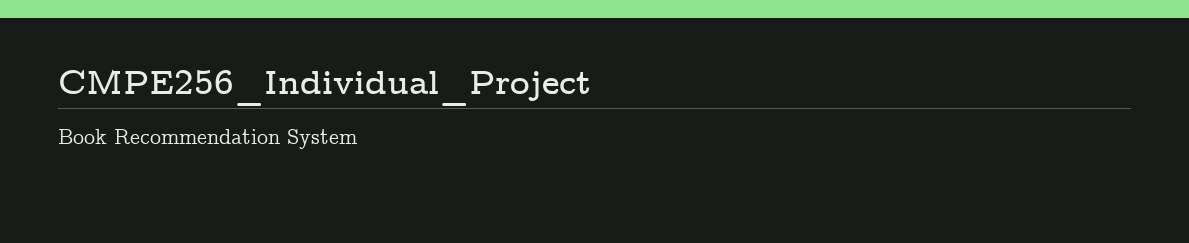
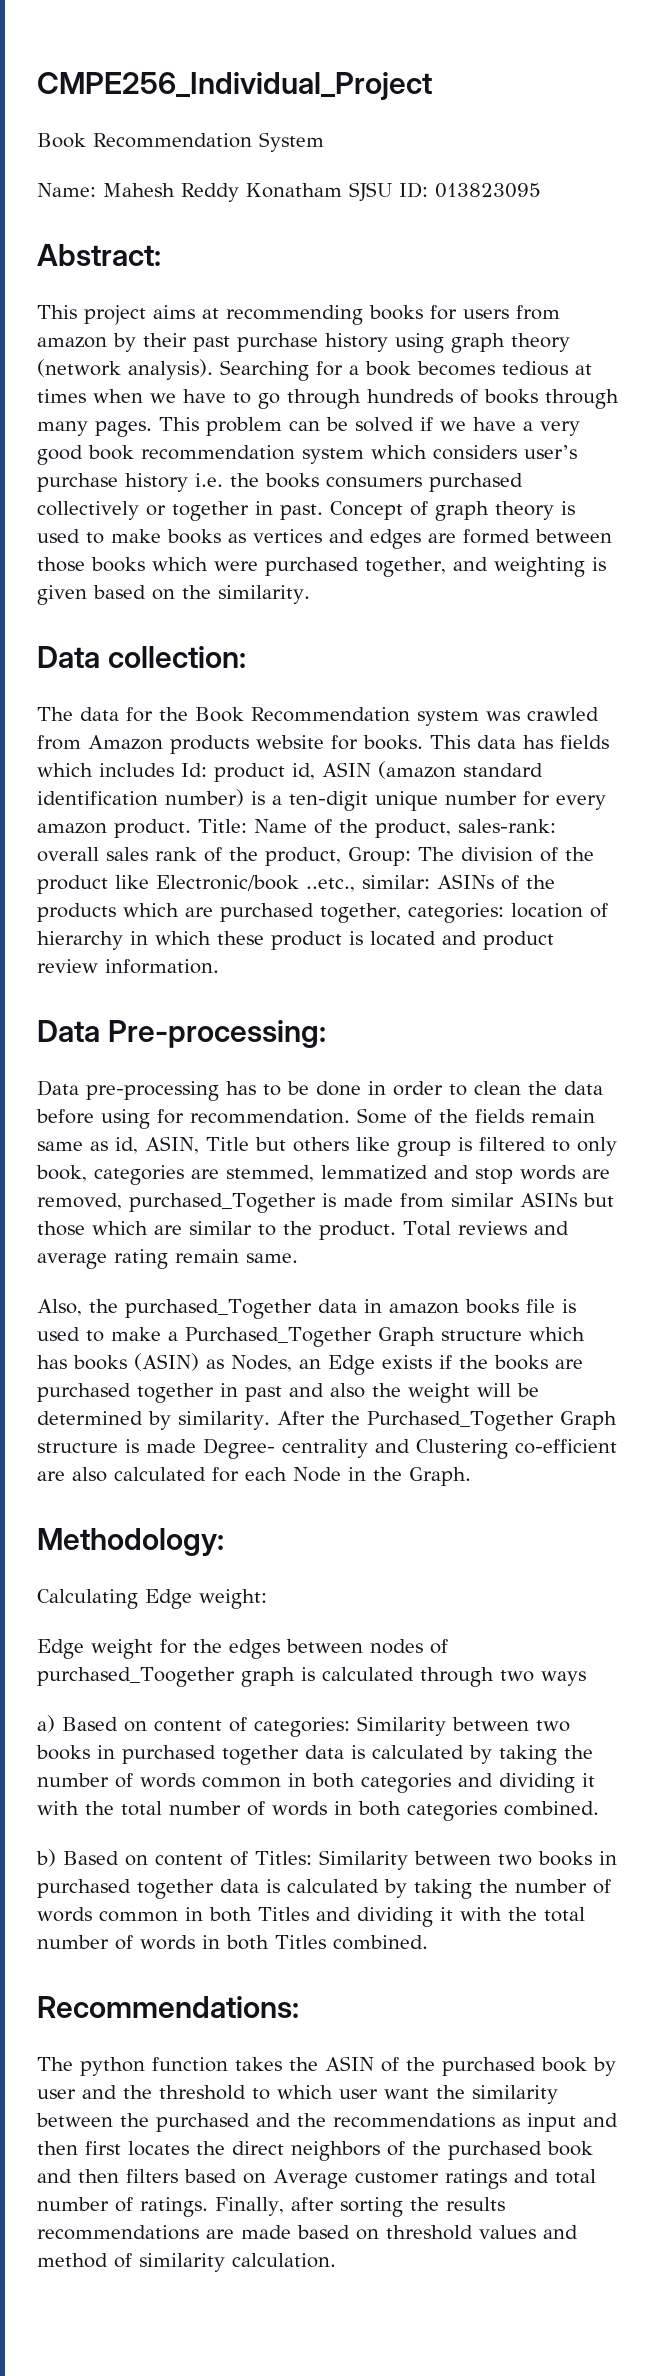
(358, 139) none -> [37,182,541,202] [37,244,161,266] [37,305,560,325] [37,333,570,353] [37,359,592,381] [37,389,619,409] [37,417,580,437] [37,445,577,465] [37,473,523,492] [37,501,575,521] [37,529,612,549] [37,557,606,577] [37,585,310,605] [37,646,247,668] [37,707,599,726] [37,735,609,754] [37,761,543,782] [37,789,606,811] [37,819,556,838] [37,847,594,866] [37,874,555,894] [37,903,608,923] [37,931,554,950] [37,959,219,974] [37,1020,327,1048] [37,1080,603,1101] [36,1108,595,1129] [37,1136,617,1157] [36,1165,610,1185] [37,1192,614,1213] [37,1221,569,1240] [37,1249,298,1269] [37,1299,576,1319] [37,1327,585,1347] [37,1353,583,1375] [37,1383,539,1403] [37,1411,617,1431] [37,1438,617,1459] [37,1467,471,1486] [37,1528,224,1557] [37,1589,267,1609] [37,1639,448,1659] [37,1667,586,1687] [37,1715,570,1737] [36,1745,593,1765] [37,1773,595,1793] [37,1801,599,1821] [36,1849,617,1870] [37,1879,611,1899] [37,1907,585,1927] [37,1935,428,1950] [37,1996,299,2018] [37,2056,616,2076] [37,2085,558,2104] [36,2113,618,2132] [37,2141,593,2161] [37,2169,596,2189] [37,2197,505,2217] [37,2225,578,2240] [37,2253,336,2272] // Name: Mahesh Reddy Konatham SJSU ID: 013823095 // Abstract: // This project aims at recommending books for users from amazon by their past purchase history using graph theory (network analysis). Searching for a book becomes tedious at times when we have to go through hundreds of books through many pages. This problem can be solved if we have a very good book recommendation system which considers user’s purchase history i.e. the books consumers purchased collectively or together in past. Concept of graph theory is used to make books as vertices and edges are formed between those books which were purchased together, and weighting is given based on the similarity. // Data collection: // The data for the Book Recommendation system was crawled from Amazon products website for books. This data has fields which includes Id: product id, ASIN (amazon standard identification number) is a ten-digit unique number for every amazon product. Title: Name of the product, sales-rank: overall sales rank of the product, Group: The division of the product like Electronic/book ..etc., similar: ASINs of the products which are purchased together, categories: location of hierarchy in which these product is located and product review information. // Data Pre-processing: // Data pre-processing has to be done in order to clean the data before using for recommendation. Some of the fields remain same as id, ASIN, Title but others like group is filtered to only book, categories are stemmed, lemmatized and stop words are removed, purchased_Together is made from similar ASINs but those which are similar to the product. Total reviews and average rating remain same. // Also, the purchased_Together data in amazon books file is used to make a Purchased_Together Graph structure which has books (ASIN) as Nodes, an Edge exists if the books are purchased together in past and also the weight will be determined by similarity. After the Purchased_Together Graph structure is made Degree- centrality and Clustering co-efficient are also calculated for each Node in the Graph. // Methodology: // Calculating Edge weight: // Edge weight for the edges between nodes of purchased_Toogether graph is calculated through two ways // a) Based on content of categories: Similarity between two books in purchased together data is calculated by taking the number of words common in both categories and dividing it with the total number of words in both categories combined. // b) Based on content of Titles: Similarity between two books in purchased together data is calculated by taking the number of words common in both Titles and dividing it with the total number of words in both Titles combined. // Recommendations: // The python function takes the ASIN of the purchased book by user and the threshold to which user want the similarity between the purchased and the recommendations as input and then first locates the direct neighbors of the purchased book and then filters based on Average customer ratings and total number of ratings. Finally, after sorting the results recommendations are made based on threshold values and method of similarity calculation.

